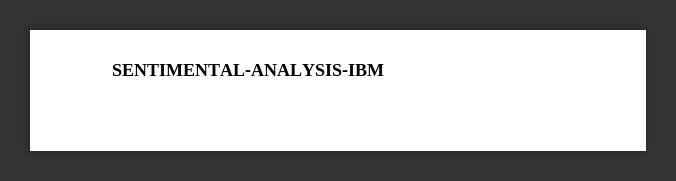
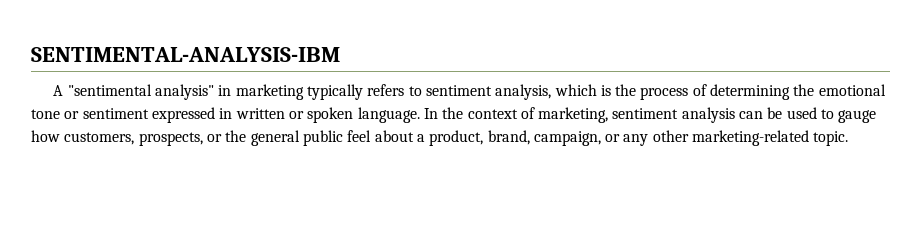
(384, 70) none -> [53,84,886,100] [31,107,877,123] [31,130,849,146] // A "sentimental analysis" in marketing typically refers to sentiment analysis, which is the process of determining the emotional tone or sentiment expressed in written or spoken language. In the context of marketing, sentiment analysis can be used to gauge how customers, prospects, or the general public feel about a product, brand, campaign, or any other marketing-related topic.

